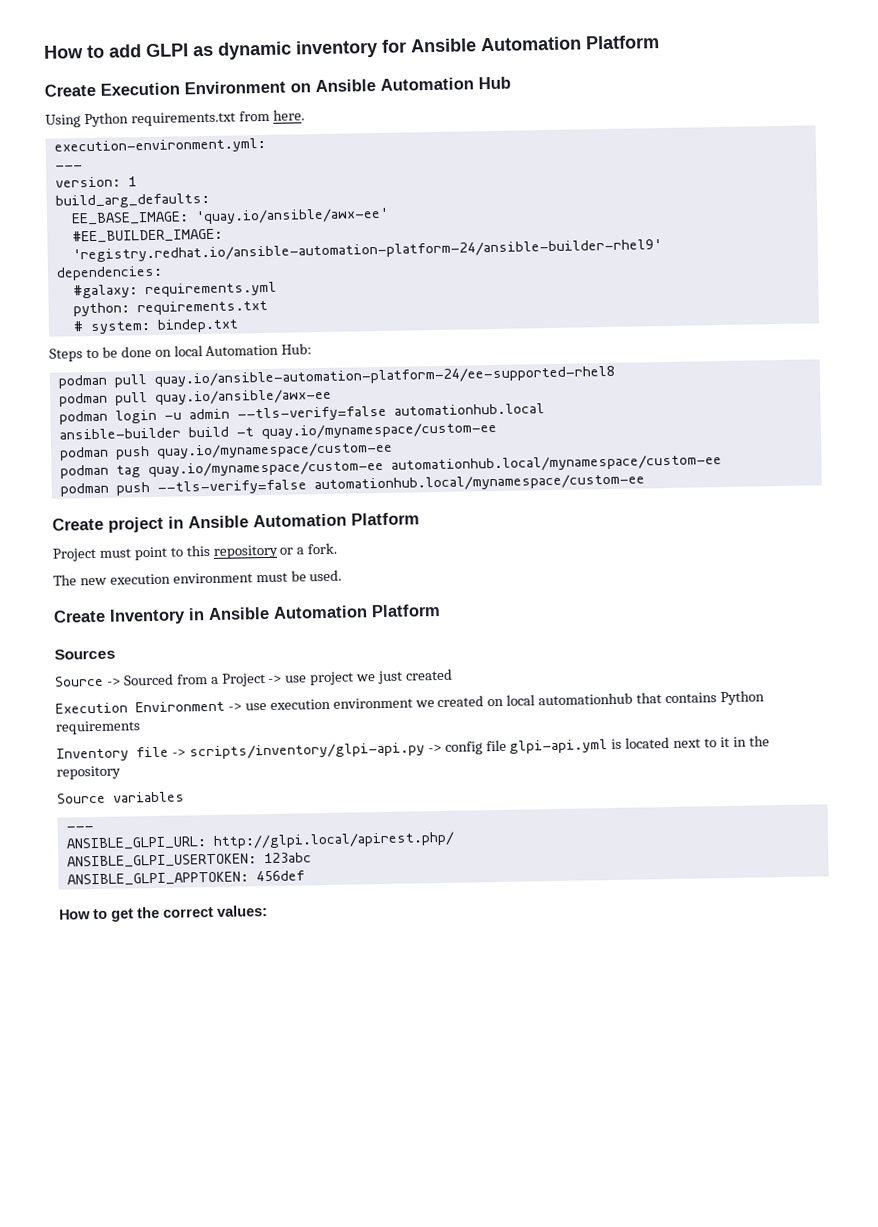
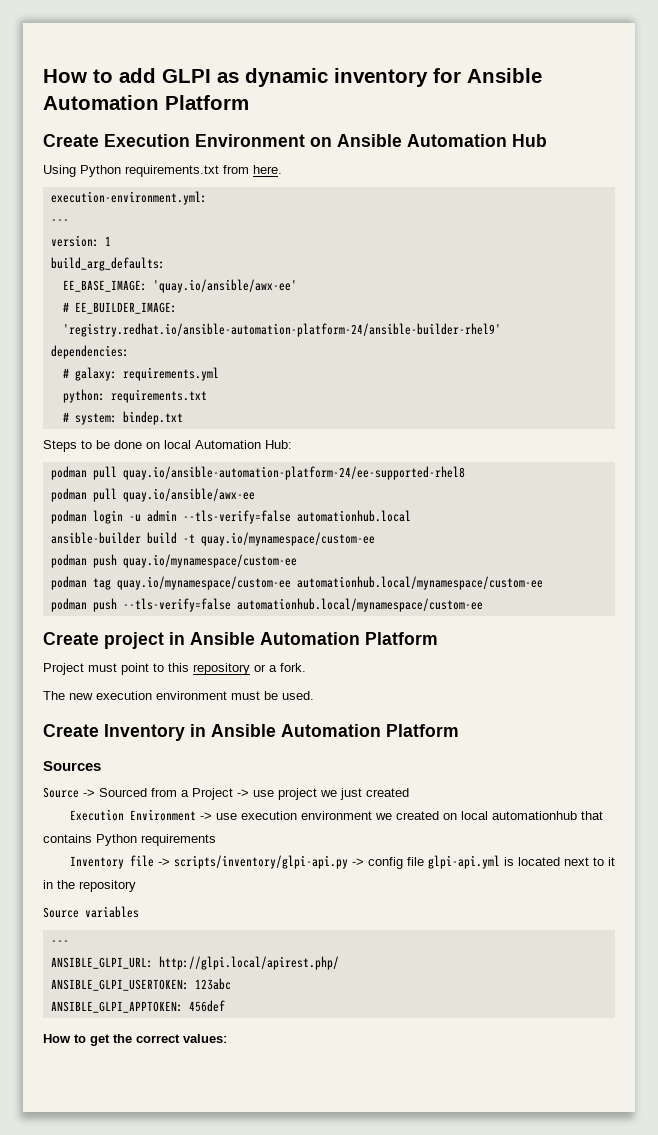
[71,228,223,244] #EE_BUILDER_IMAGE: -> [62,302,177,314] # EE_BUILDER_IMAGE:
[72,284,138,299] #galaxy: -> [62,367,117,381] # galaxy:

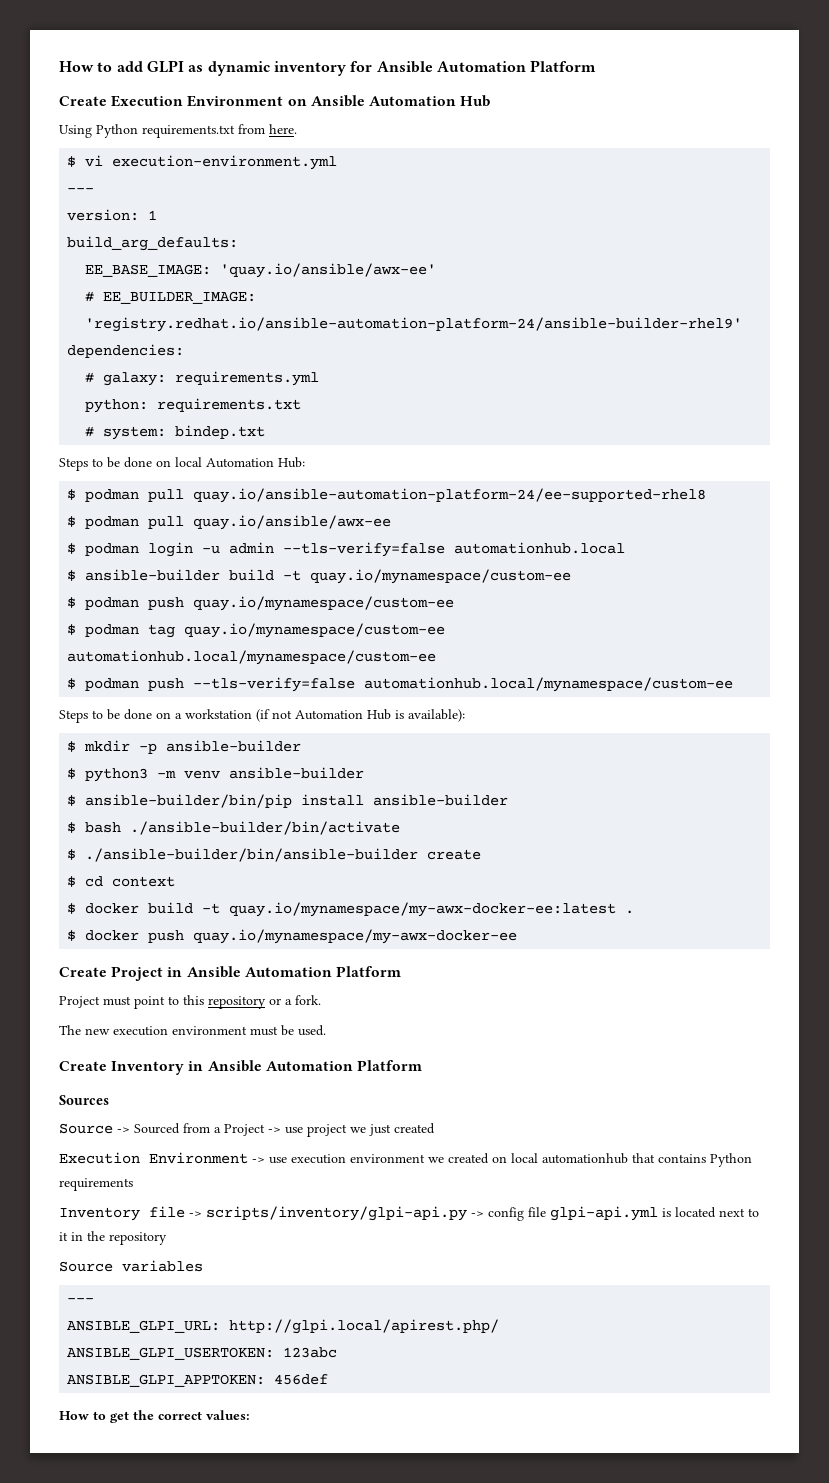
[50,191,207,205] execution-environment.yml: -> [67,155,338,170] $ vi execution-environment.yml
(292, 444) none -> [67,489,77,500] $
(465, 473) none -> [67,516,77,527] $
(255, 495) none -> [67,543,77,554] $
(411, 516) none -> [67,570,77,581] $
(375, 539) none -> [67,597,77,608] $
(297, 561) none -> [67,624,77,635] $
(543, 583) none -> [67,678,77,689] $
[43,632,164,649] // Create project -> [59,709,465,723] [67,740,302,754] [67,767,365,782] [67,794,509,808] [67,821,401,835] [67,848,482,862] [67,876,176,887] [67,902,635,917] [67,929,518,944] [59,966,164,981] // Steps to be done on a workstation (if not Automation Hub is available): // $ mkdir -p ansible-builder // $ python3 -m venv ansible-builder // $ ansible-builder/bin/pip install ansible-builder // $ bash ./ansible-builder/bin/activate // $ ./ansible-builder/bin/ansible-builder create // $ cd context // $ docker build -t quay.io/mynamespace/my-awx-docker-ee:latest . // $ docker push quay.io/mynamespace/my-awx-docker-ee // Create Project

